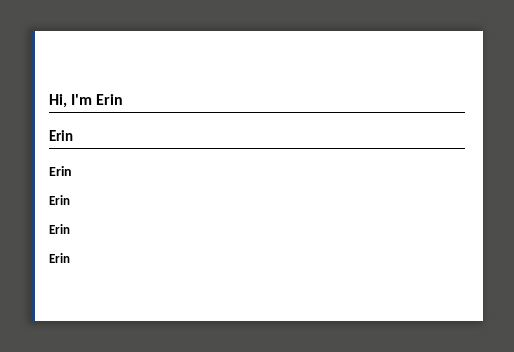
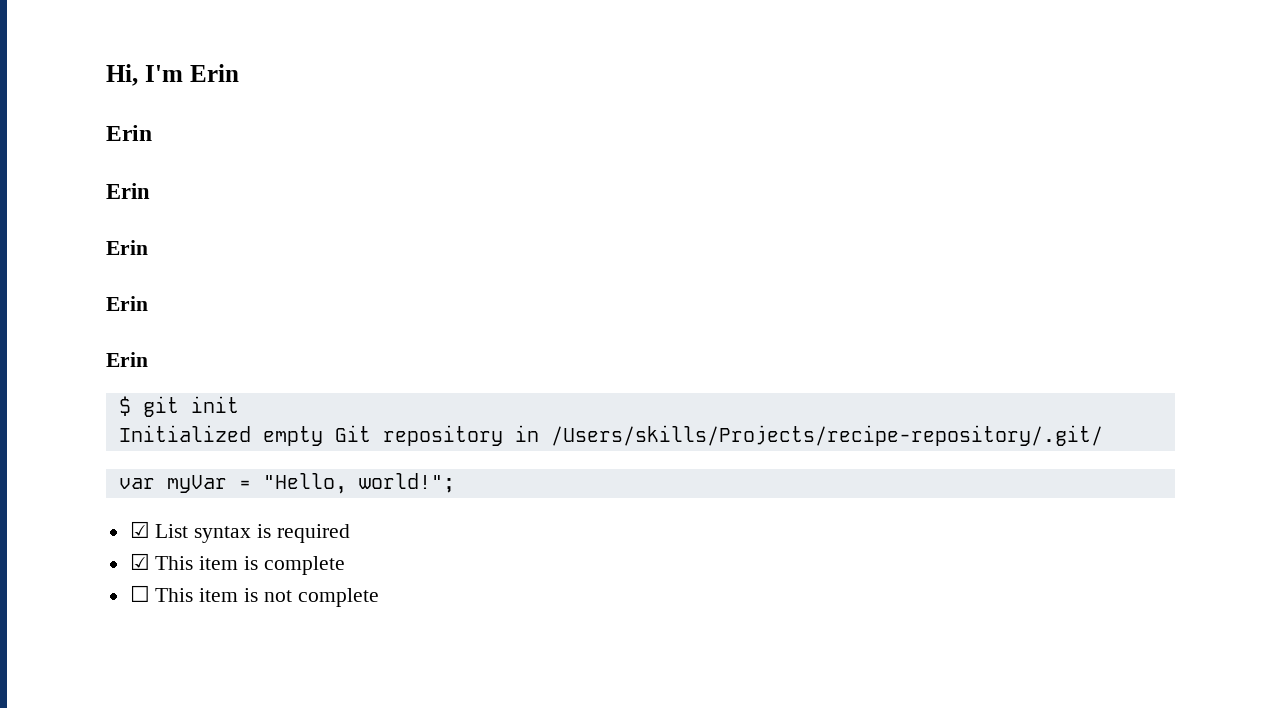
(70, 258) none -> [118,396,239,417] [118,425,1103,446] [118,473,455,494] [129,521,350,543] [129,553,345,575] [129,585,379,607] // $ git init // Initialized empty Git repository in /Users/skills/Projects/recipe-repository/.git/ // var myVar = "Hello, world!"; // ☑ List syntax is required // ☑ This item is complete // ☐ This item is not complete

